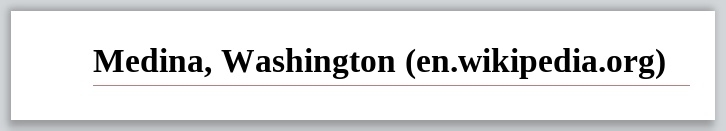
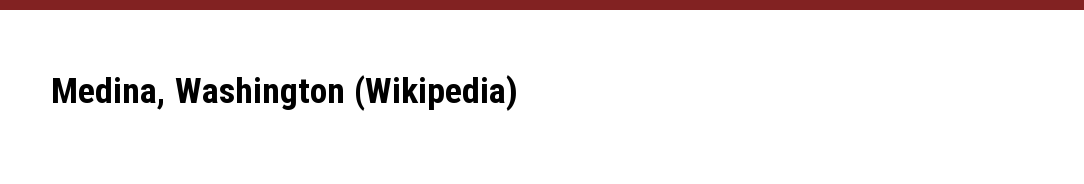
[405,48,667,80] (en.wikipedia.org) -> [354,75,519,111] (Wikipedia)

